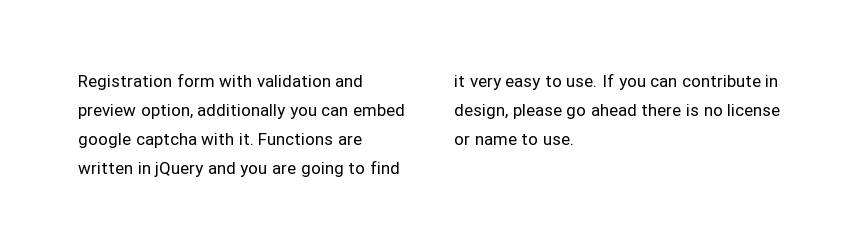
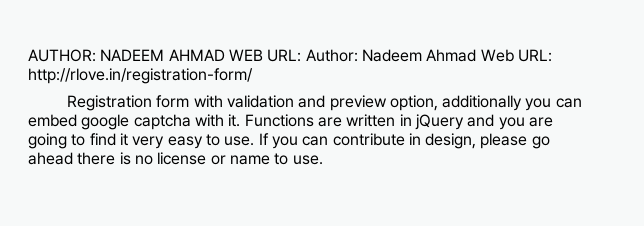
(78, 82) none -> [28,49,552,62] [28,68,253,84] AUTHOR: NADEEM AHMAD WEB URL: Author: Nadeem Ahmad Web URL: http://rlove.in/registration-form/ //

